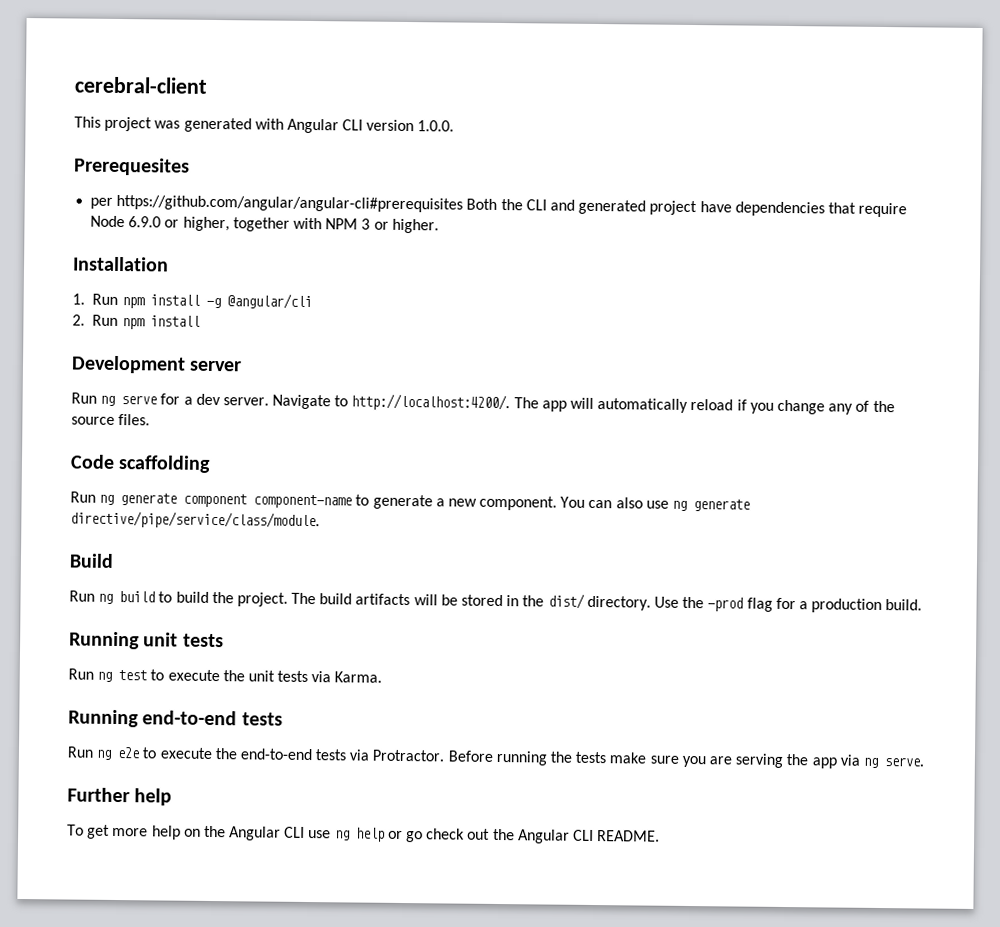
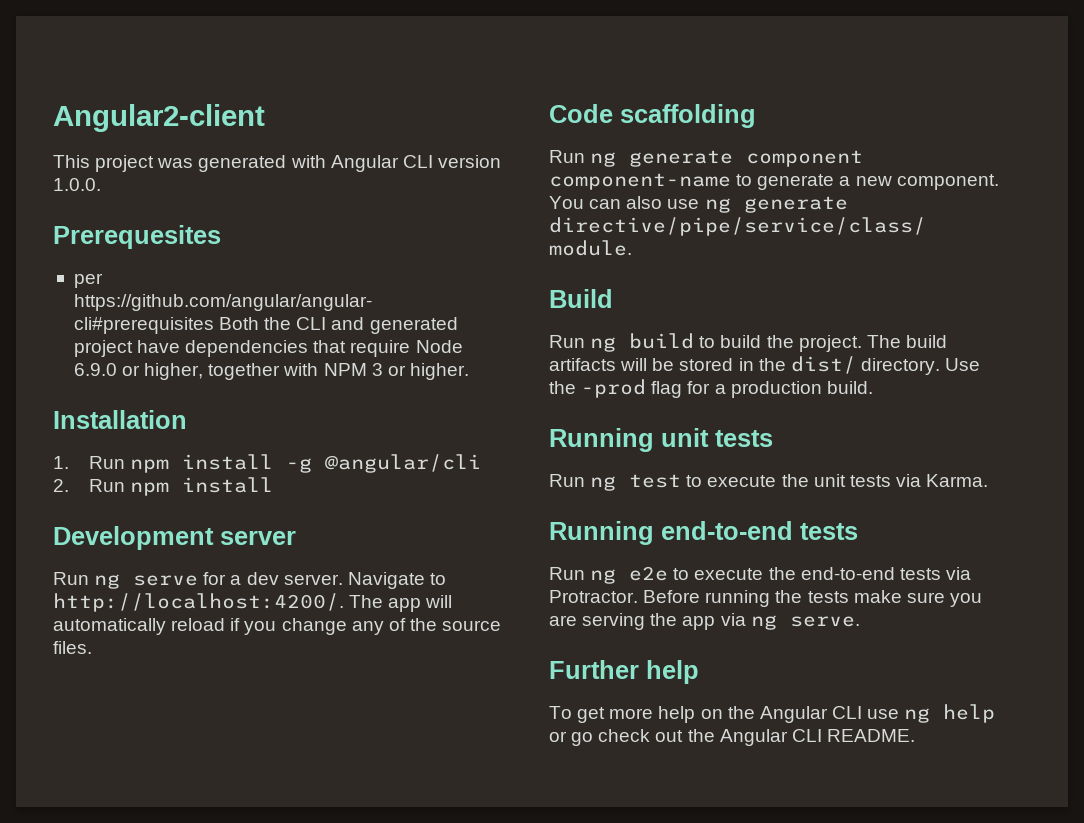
[74,76,208,94] cerebral-client -> [53,104,265,132] Angular2-client

